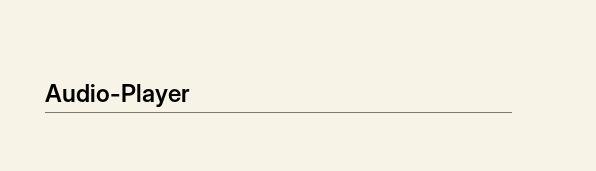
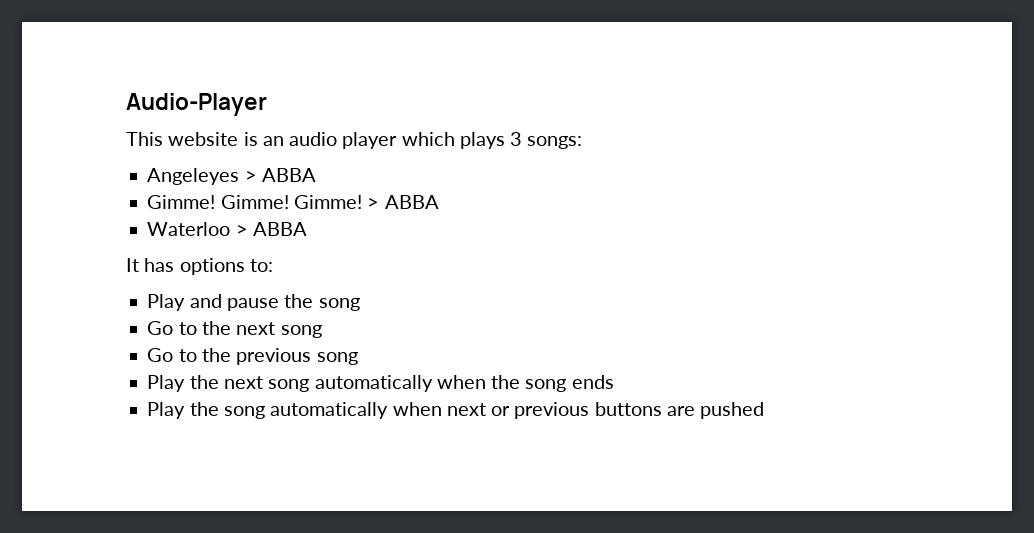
(190, 95) none -> [126,132,583,149] [147,168,316,185] [147,195,439,209] [147,222,307,236] [126,258,273,275] [147,294,360,311] [147,321,322,338] [147,348,358,365] [147,375,614,392] [147,402,765,419] // This website is an audio player which plays 3 songs: // Angeleyes > ABBA // Gimme! Gimme! Gimme! > ABBA // Waterloo > ABBA // It has options to: // Play and pause the song // Go to the next song // Go to the previous song // Play the next song automatically when the song ends // Play the song automatically when next or previous buttons are pushed

